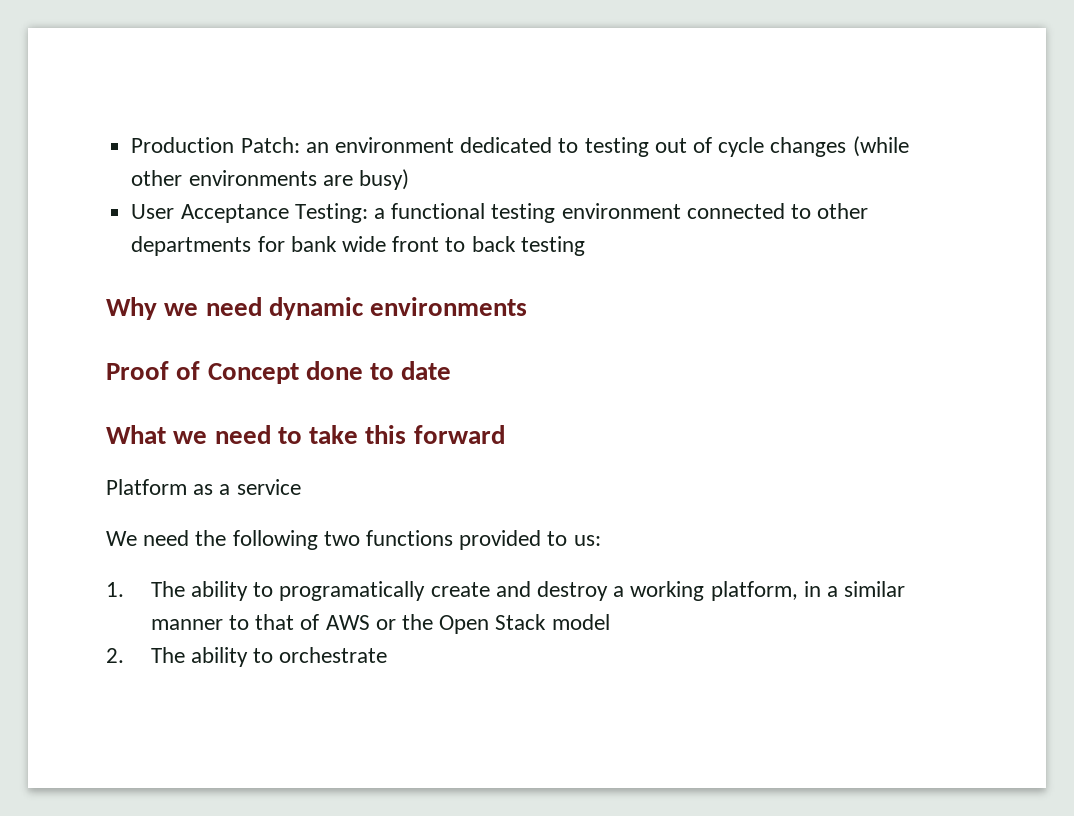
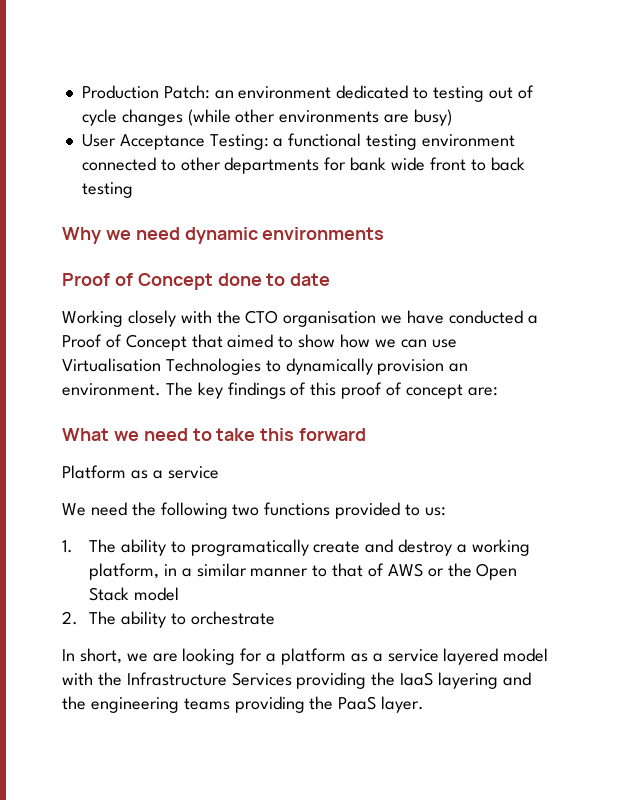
(452, 370) none -> [62,310,538,327] [62,334,457,351] [62,358,469,375] [62,382,498,399] // Working closely with the CTO organisation we have conducted a Proof of Concept that aimed to show how we can use Virtualisation Technologies to dynamically provision an environment. The key findings of this proof of concept are:
(388, 655) none -> [62,648,549,665] [62,672,531,689] [62,696,425,713] // In short, we are looking for a platform as a service layered model with the Infrastructure Services providing the IaaS layering and the engineering teams providing the PaaS layer.

